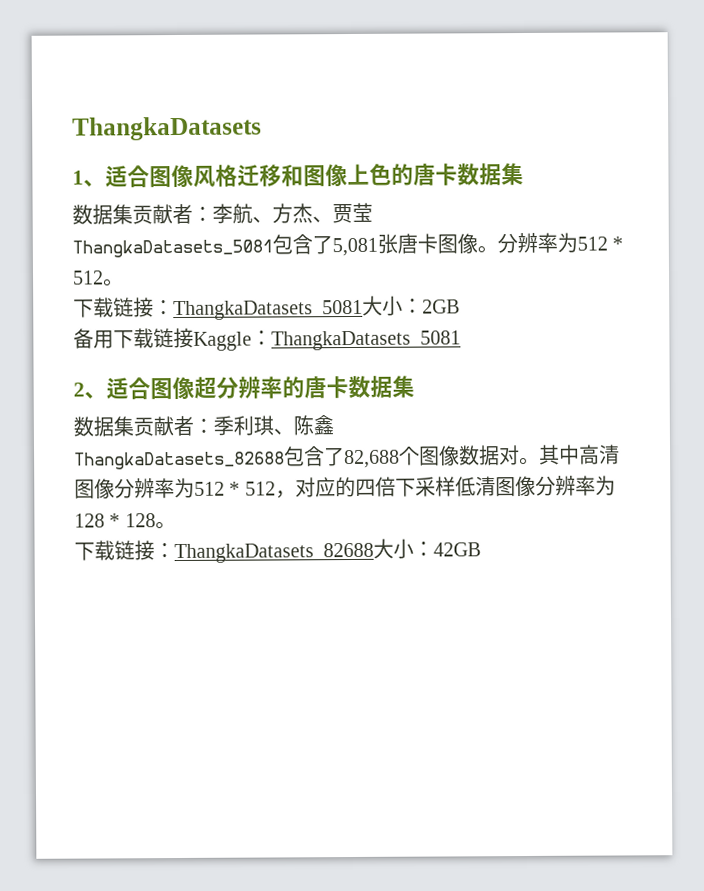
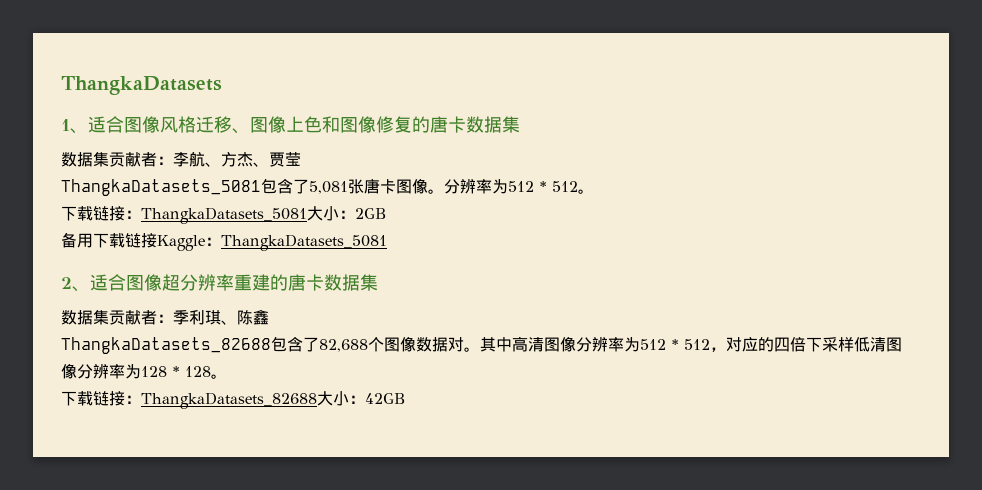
[281,164,304,187] 和 -> [232,128,250,134] 、
(392, 174) none -> [322,116,412,133] 和图像修复
(283, 387) none -> [234,274,270,291] 重建

